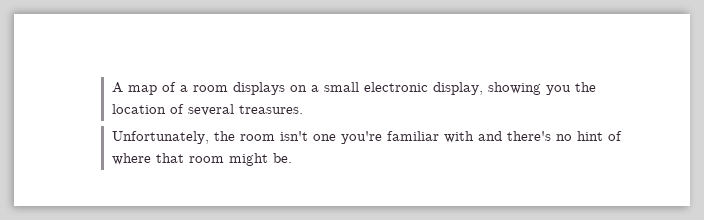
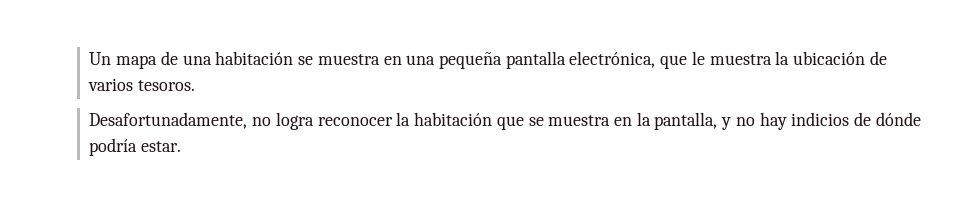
[111,82,596,95] [111,104,303,116] [111,131,622,144] [111,153,292,166] A map of a room displays on a small electronic display, showing you the location of several treasures. // Unfortunately, the room isn't one you're familiar with and there's no hint of where that room might be. -> [89,51,887,69] [88,78,196,91] [89,112,921,130] [89,138,182,156] Un mapa de una habitación se muestra en una pequeña pantalla electrónica, que le muestra la ubicación de varios tesoros. // Desafortunadamente, no logra reconocer la habitación que se muestra en la pantalla, y no hay indicios de dónde podría estar.

